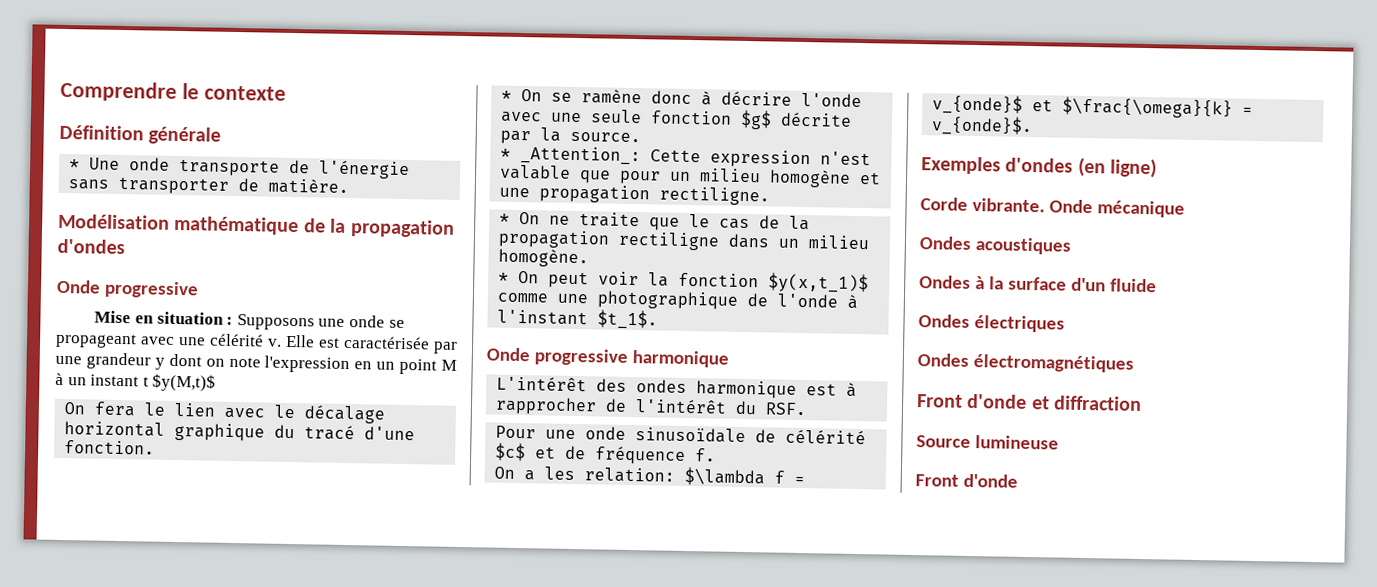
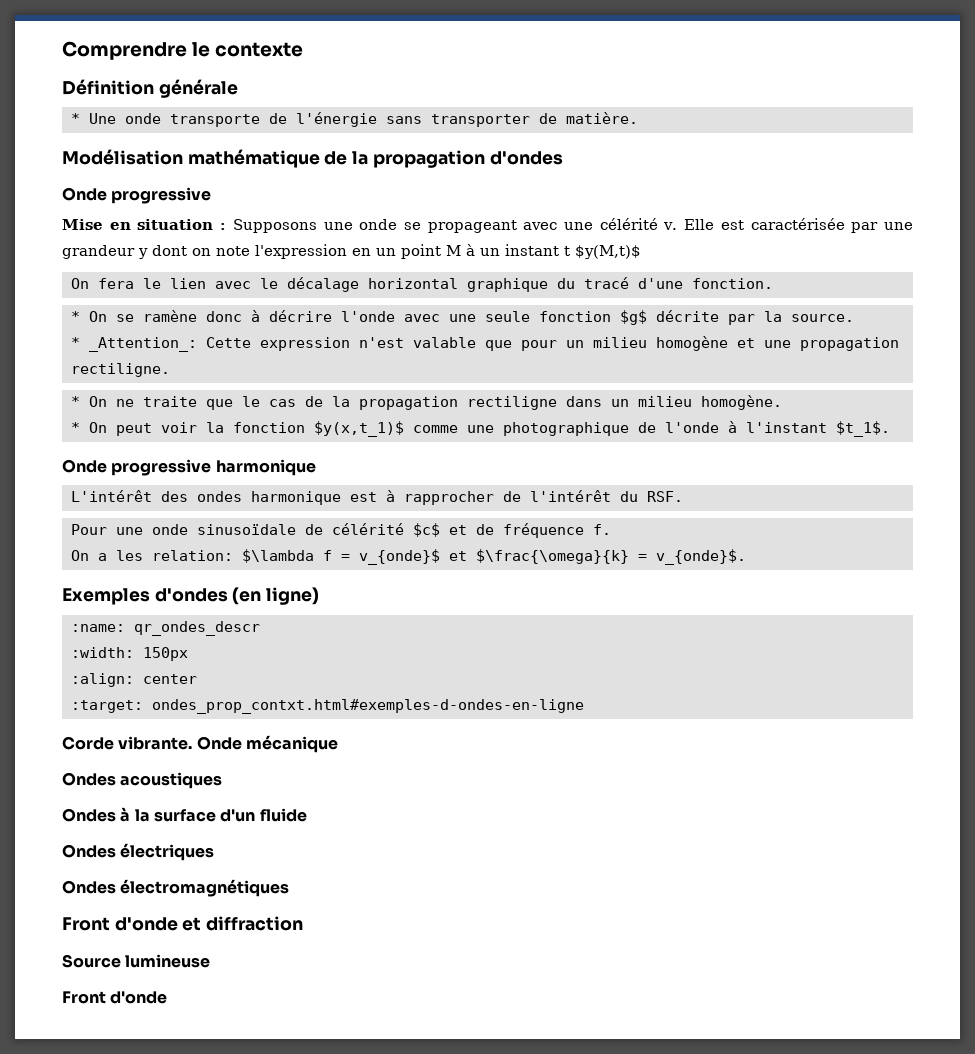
(1158, 168) none -> [71,621,260,636] [71,647,188,661] [71,673,197,687] [71,699,584,714] // :name: qr_ondes_descr // :width: 150px // :align: center // :target: ondes_prop_contxt.html#exemples-d-ondes-en-ligne

